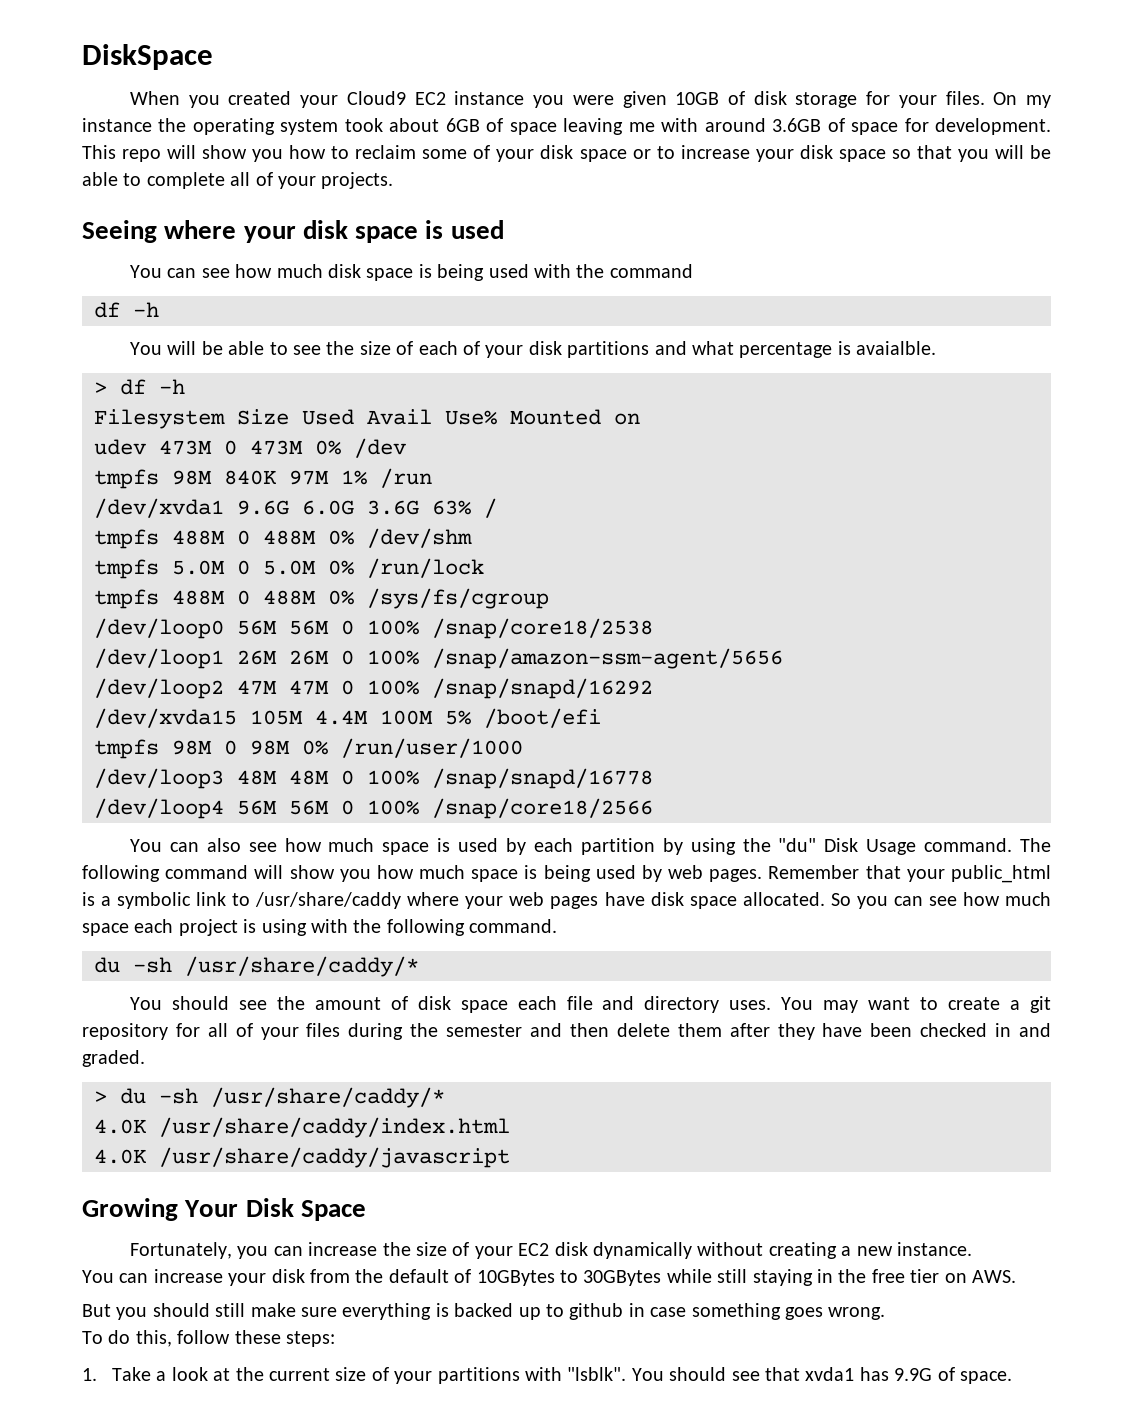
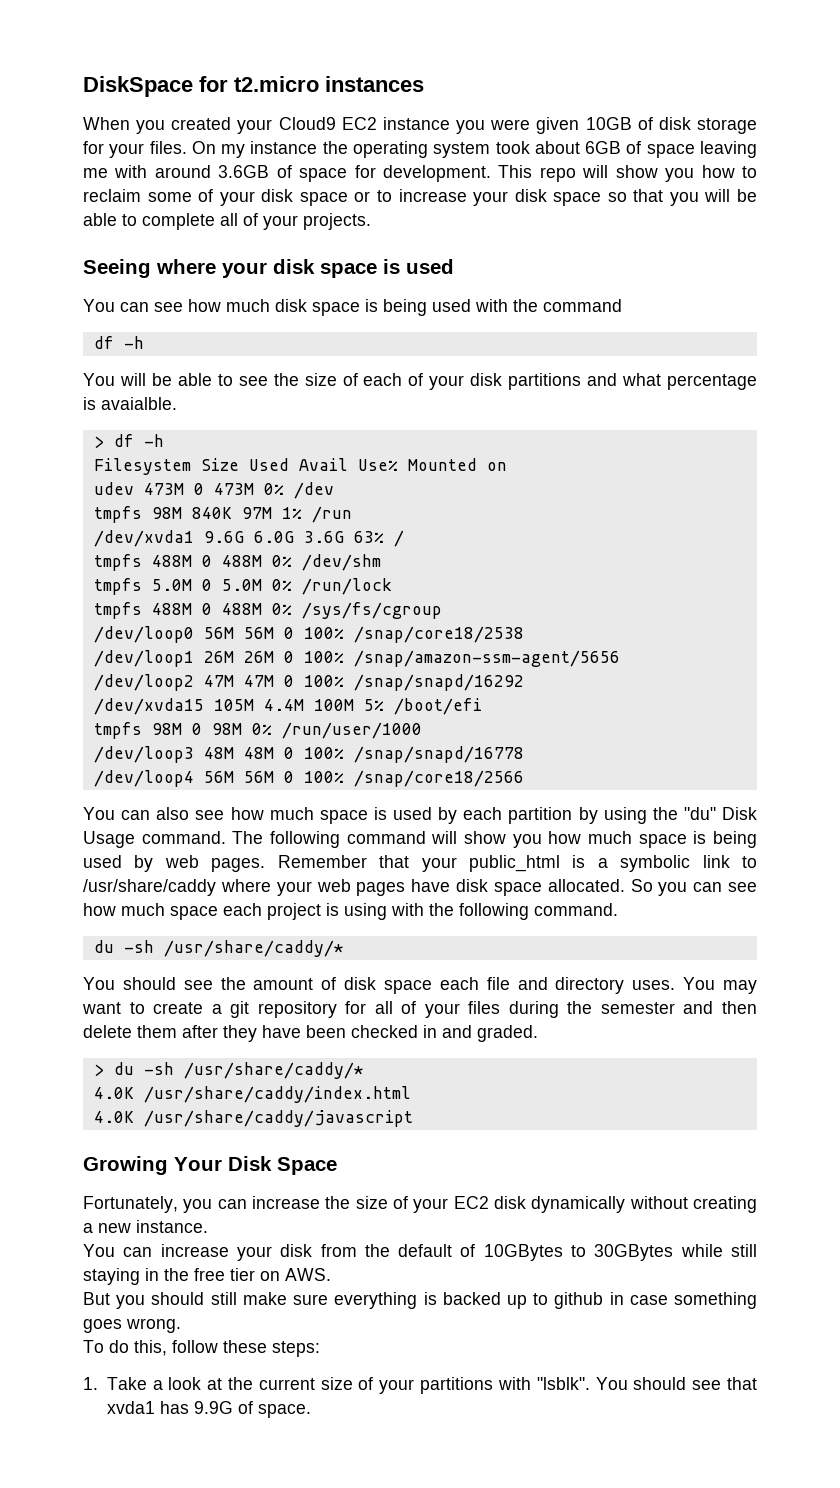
(213, 57) none -> [199,76,424,92] for t2.micro instances

